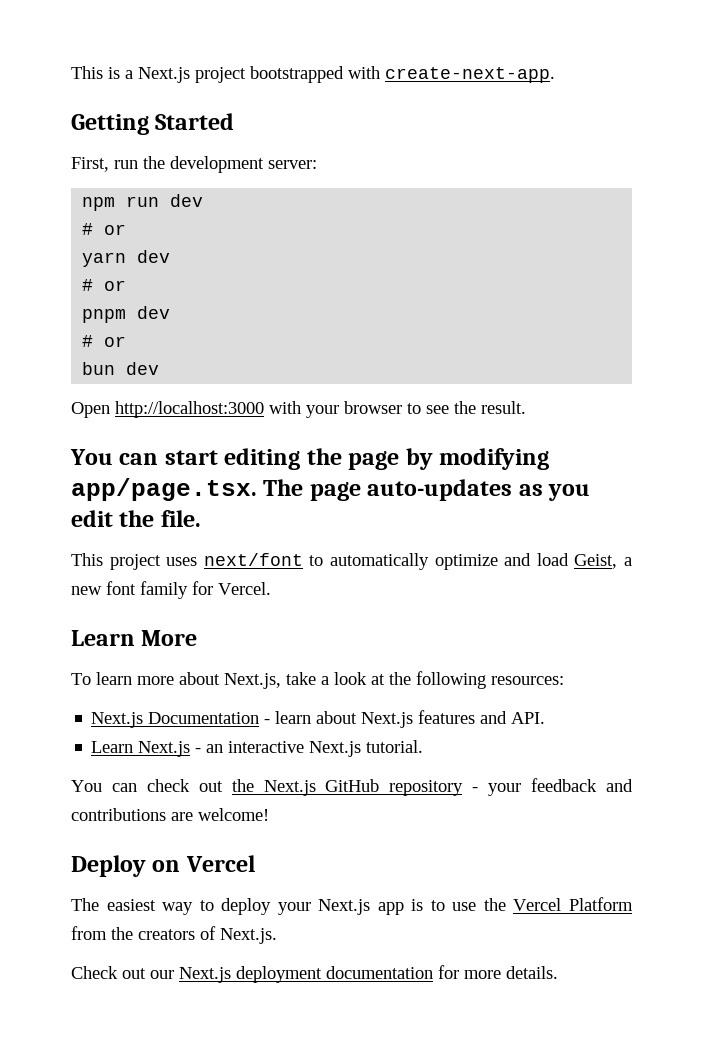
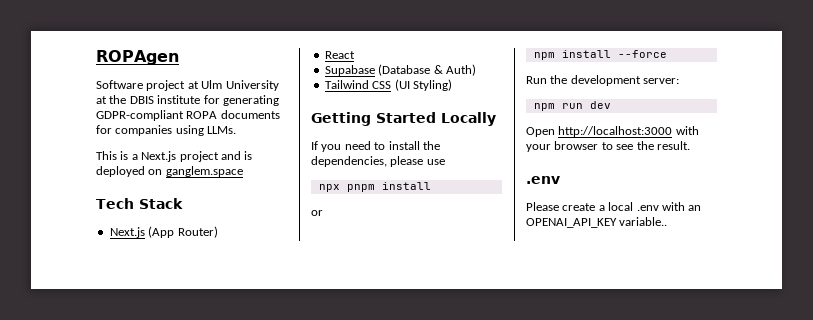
(71, 72) none -> [96,50,179,65] [96,80,279,91] [96,95,279,106] [96,110,280,121] [96,125,237,136] ROPAgen // Software project at Ulm University at the DBIS institute for generating GDPR-compliant ROPA documents for companies using LLMs. //
[250,66,555,83] [71,113,235,135] [71,157,138,172] bootstrapped with create-next-app. // Getting Started // First, run -> [220,151,253,160] [96,166,243,177] [96,198,183,209] [109,226,218,238] [324,51,355,59] [324,64,476,76] [324,79,452,91] [311,112,496,126] [311,141,440,152] [311,156,445,167] [318,182,431,192] [311,210,323,216] [533,50,667,60] [526,76,547,84] and is deployed on ganglem.space // Tech Stack // Next.js (App Router) // React // Supabase (Database & Auth) // Tailwind CSS (UI Styling) // Getting Started Locally // If you need to install the dependencies, please use // npx pnpm install // or // npm install --force // Run
[82,223,127,235] [82,250,171,267] [82,279,127,291] [82,306,171,323] [82,335,127,347] [82,362,160,375] // # or // yarn dev // # or // pnpm dev // # or // bun dev -> (611, 105) none
[70,448,550,470] [71,478,591,501] [71,510,201,527] [71,553,633,570] [71,581,271,599] [71,630,198,646] [71,671,564,689] [91,710,546,728] [91,740,424,757] [71,778,634,796] [71,808,269,821] [71,855,255,877] [71,897,634,915] [71,926,277,944] [71,965,558,983] You can start editing the page by modifying app/page.tsx. The page auto-updates as you edit the file. // This project uses next/font to automatically optimize and load Geist, a new font family for Vercel. // Learn More // To learn more about Next.js, take a look at the following resources: // Next.js Documentation - learn about Next.js features and API. // Learn Next.js - an interactive Next.js tutorial. // You can check out the Next.js GitHub repository - your feedback and contributions are welcome! // Deploy on Vercel // The easiest way to deploy your Next.js app is to use the Vercel Platform from the creators of Next.js. // Check out our Next.js deployment documentation for more details. -> [526,176,560,184] [526,202,702,211] [526,217,668,228] .env // Please create a local .env with an OPENAI_API_KEY variable..

